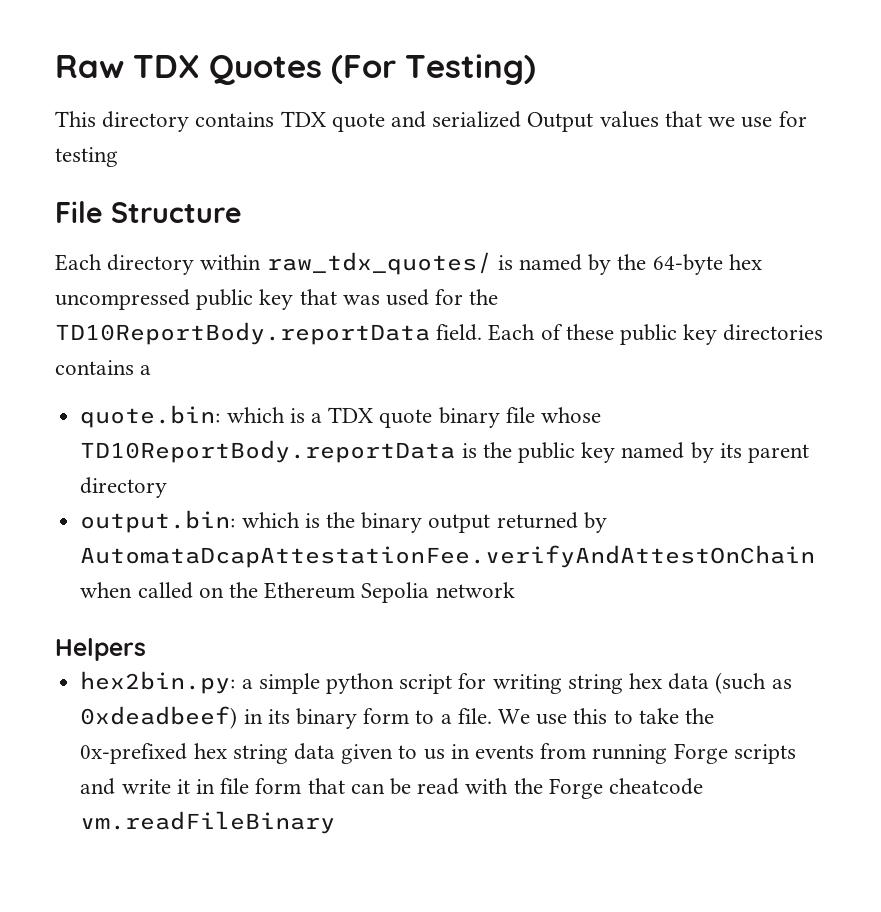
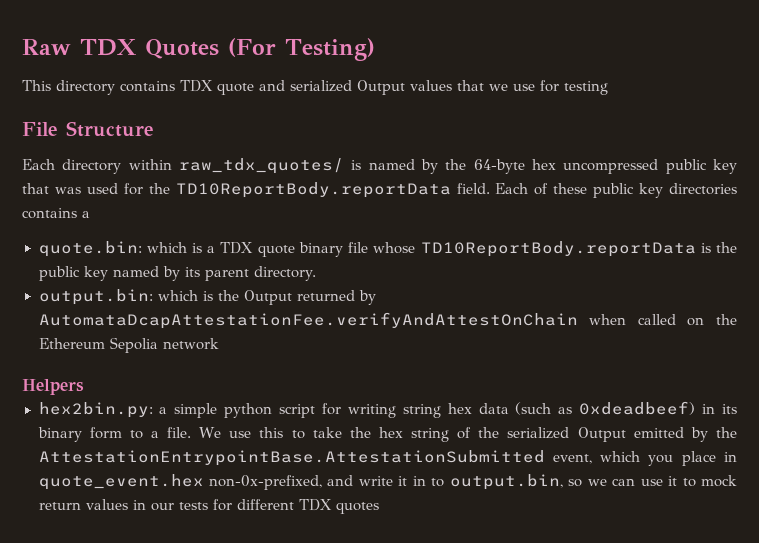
[80,477,168,498] directory -> [253,266,317,281] directory.
[361,512,491,533] binary output -> [243,290,292,305] Output
[80,743,188,764] 0x-prefixed -> (371, 432) none
[293,743,796,764] [80,778,704,799] [80,811,336,834] data given to us in events from running Forge scripts and write it in file form that can be read with the Forge cheatcode vm.readFileBinary -> [457,427,738,442] [38,450,737,466] [38,474,737,490] [38,499,379,514] of the serialized Output emitted by the AttestationEntrypointBase.AttestationSubmitted event, which you place in quote_event.hex non-0x-prefixed, and write it in to output.bin, so we can use it to mock return values in our tests for different TDX quotes

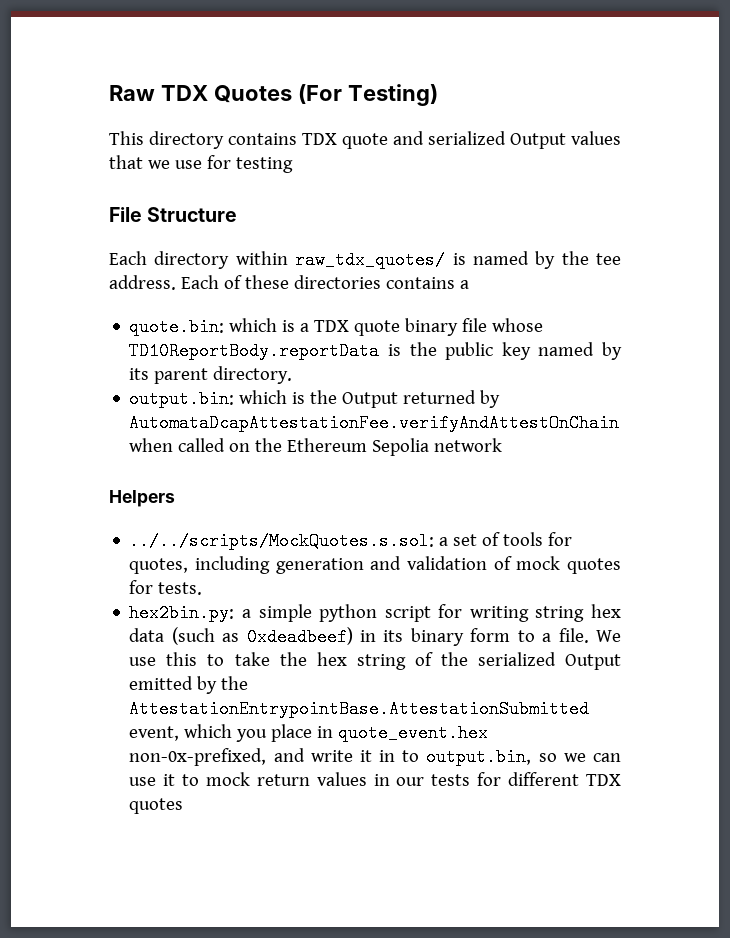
[473,159,737,174] [22,182,490,198] 64-byte hex uncompressed public key that was used for the TD10ReportBody.reportData field. -> [596,253,621,265] [109,275,176,290] tee address.
[593,183,664,198] public key -> (289, 282) none
(84, 387) none -> [129,532,573,550] [129,556,621,574] [129,580,203,595] // ../../scripts/MockQuotes.s.sol: a set of tools for quotes, including generation and validation of mock quotes for tests.

